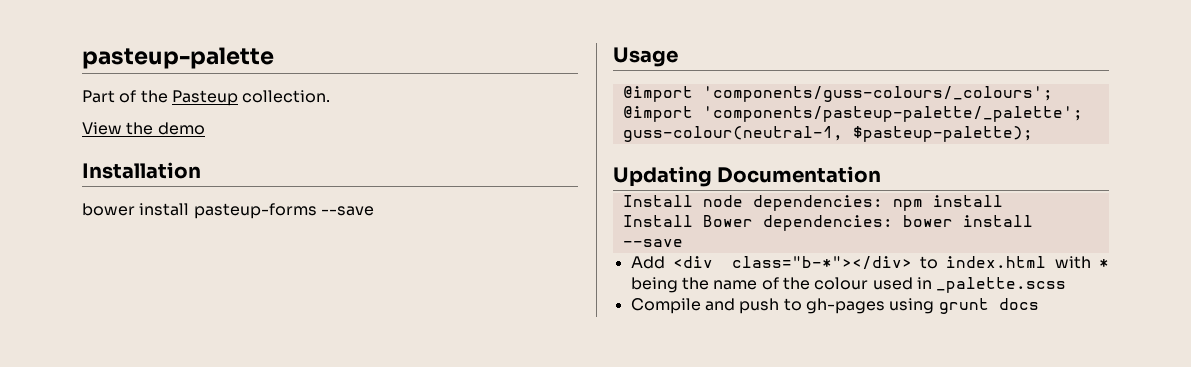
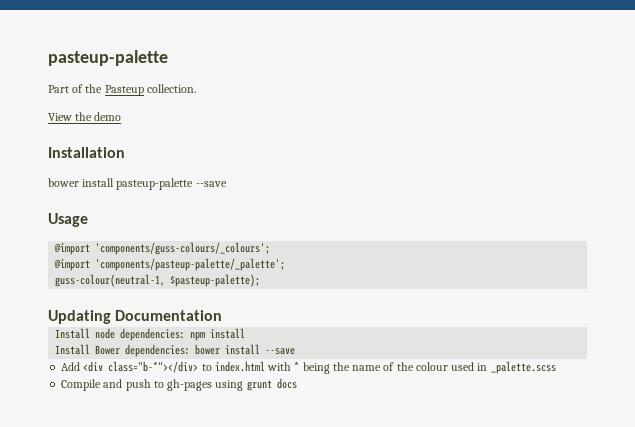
[193,203,317,219] pasteup-forms -> [116,178,194,190] pasteup-palette

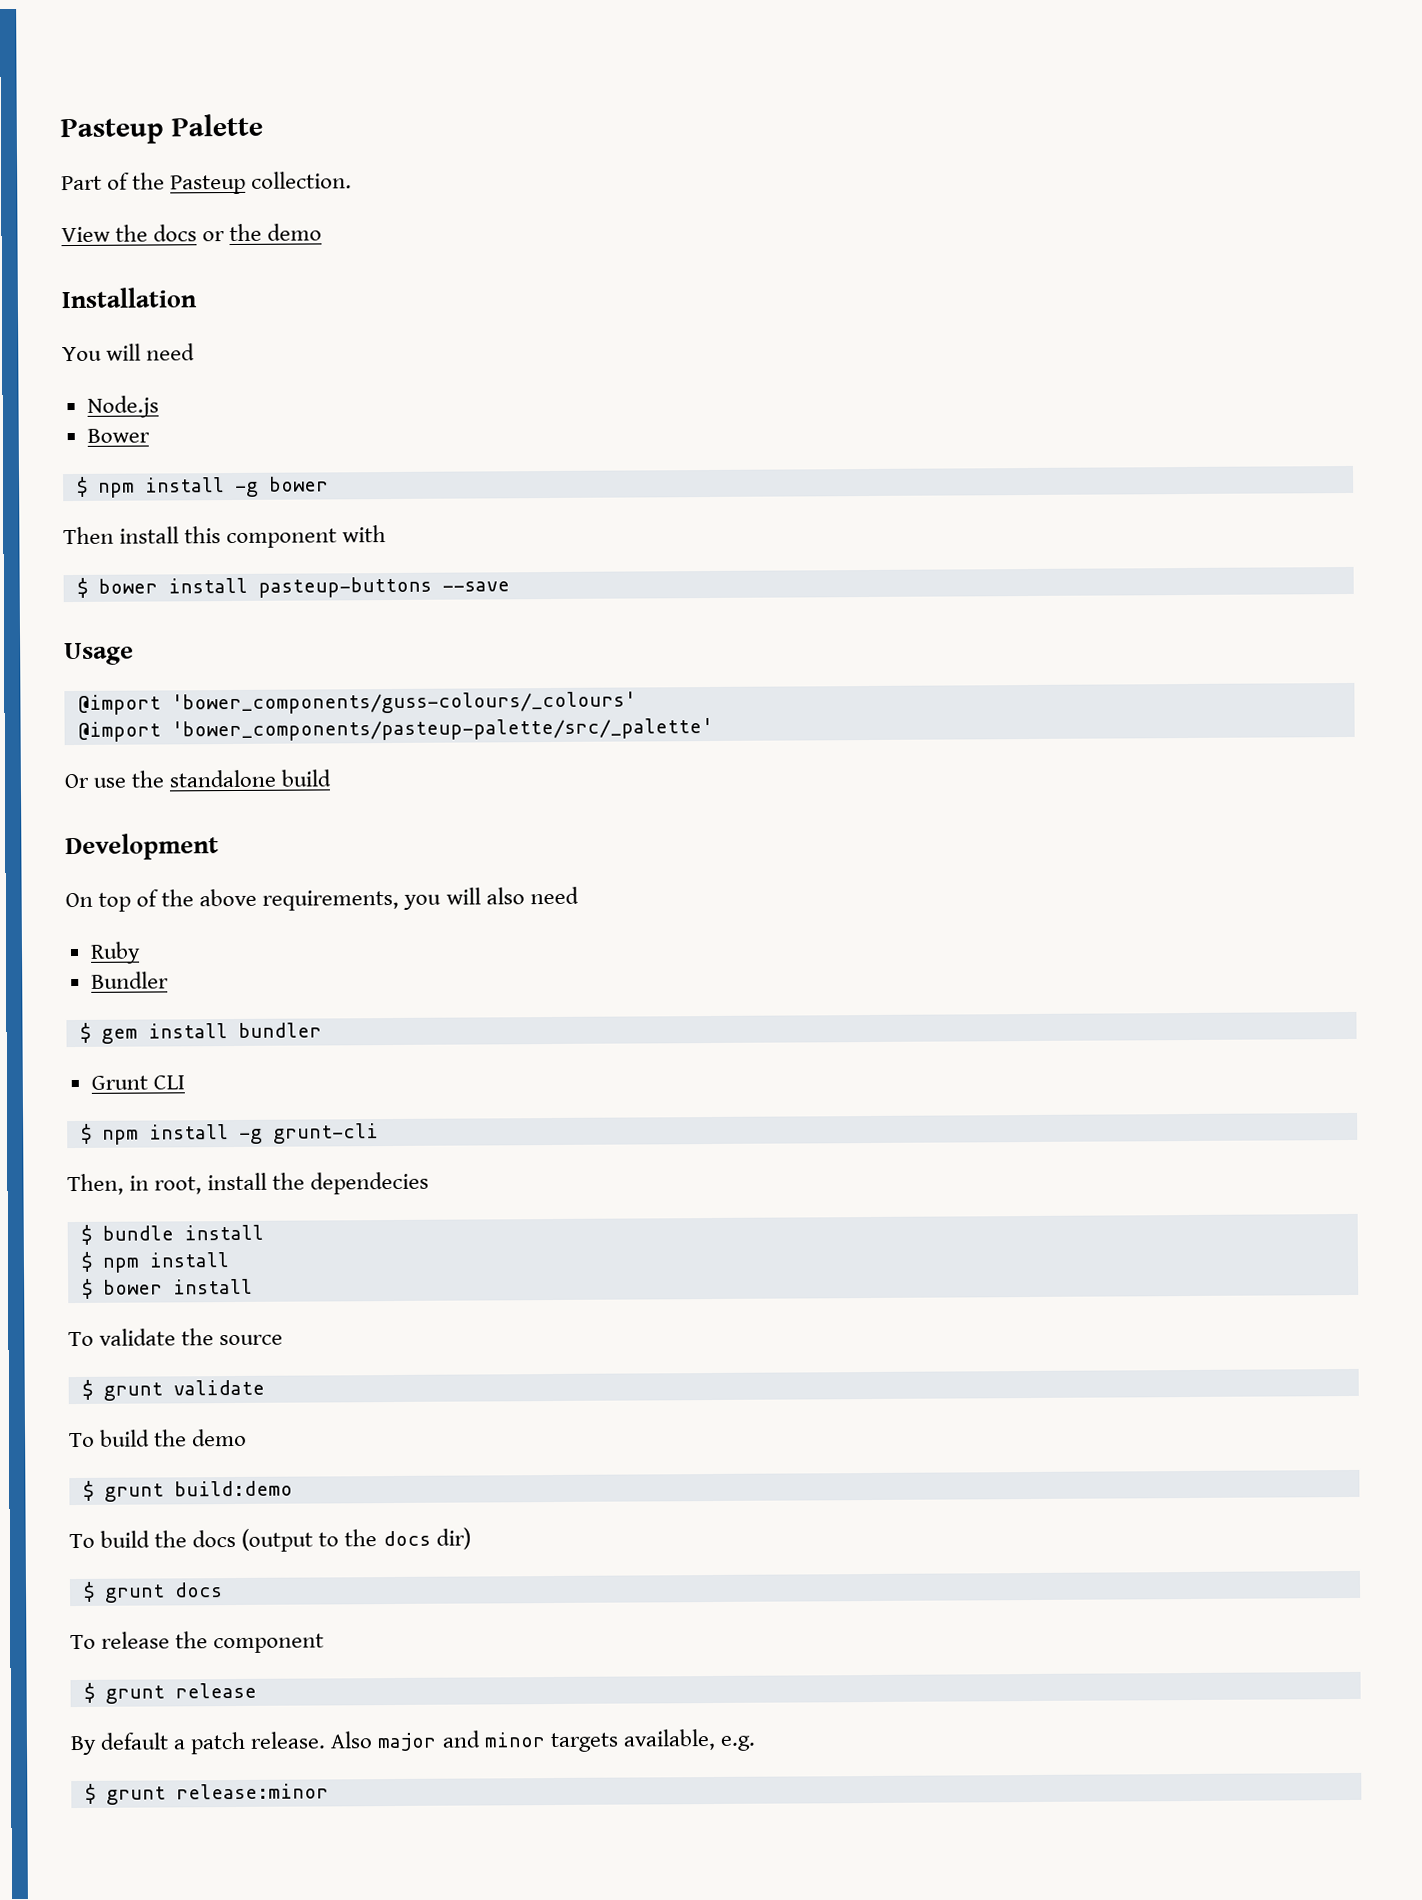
[48,50,168,66] pasteup-palette -> [60,113,263,145] Pasteup Palette
(93, 116) none -> [153,223,263,242] docs or the
[48,178,194,190] bower install pasteup-palette -> [62,343,196,362] [86,395,159,418] [86,428,150,443] [76,476,329,498] [63,525,387,549] [76,576,432,598] You will need // Node.js // Bower // $ npm install -g bower // Then install this component with // $ bower install pasteup-buttons
[95,242,271,255] [54,258,286,271] [55,274,261,287] [48,310,223,324] [55,328,186,341] 'components/guss-colours/_colours'; // @import 'components/pasteup-palette/_palette'; // guss-colour(neutral-1, $pasteup-palette); // Updating Documentation // Install node dependencies: -> [170,691,636,715] [77,717,713,742] [64,769,332,789] [65,833,219,861] [65,886,579,912] [89,941,141,964] [90,971,169,989] [79,1022,322,1044] [90,1075,185,1090] [80,1123,379,1145] [67,1171,430,1196] [80,1224,264,1245] [80,1251,93,1272] 'bower_components/guss-colours/_colours' // @import 'bower_components/pasteup-palette/src/_palette' // Or use the standalone build // Development // On top of the above requirements, you will also need // Ruby // Bundler // $ gem install bundler // Grunt CLI // $ npm install -g grunt-cli // Then, in root, install the dependecies // $ bundle install // $
[55,344,296,357] [61,361,556,374] [61,378,297,391] Install Bower dependencies: bower install --save // Add <div class="b-*"></div> to index.html with * being the name of the colour used in _palette.scss // Compile and push to gh-pages using grunt docs -> [81,1278,253,1299] [68,1328,284,1347] [81,1379,265,1401] [69,1428,248,1448] [82,1480,293,1502] [69,1527,471,1552] [82,1581,223,1603] [70,1631,325,1654] [83,1682,257,1704] [70,1728,756,1756] [84,1783,329,1805] $ bower install // To validate the source // $ grunt validate // To build the demo // $ grunt build:demo // To build the docs (output to the docs dir) // $ grunt docs // To release the component // $ grunt release // By default a patch release. Also major and minor targets available, e.g. // $ grunt release:minor

